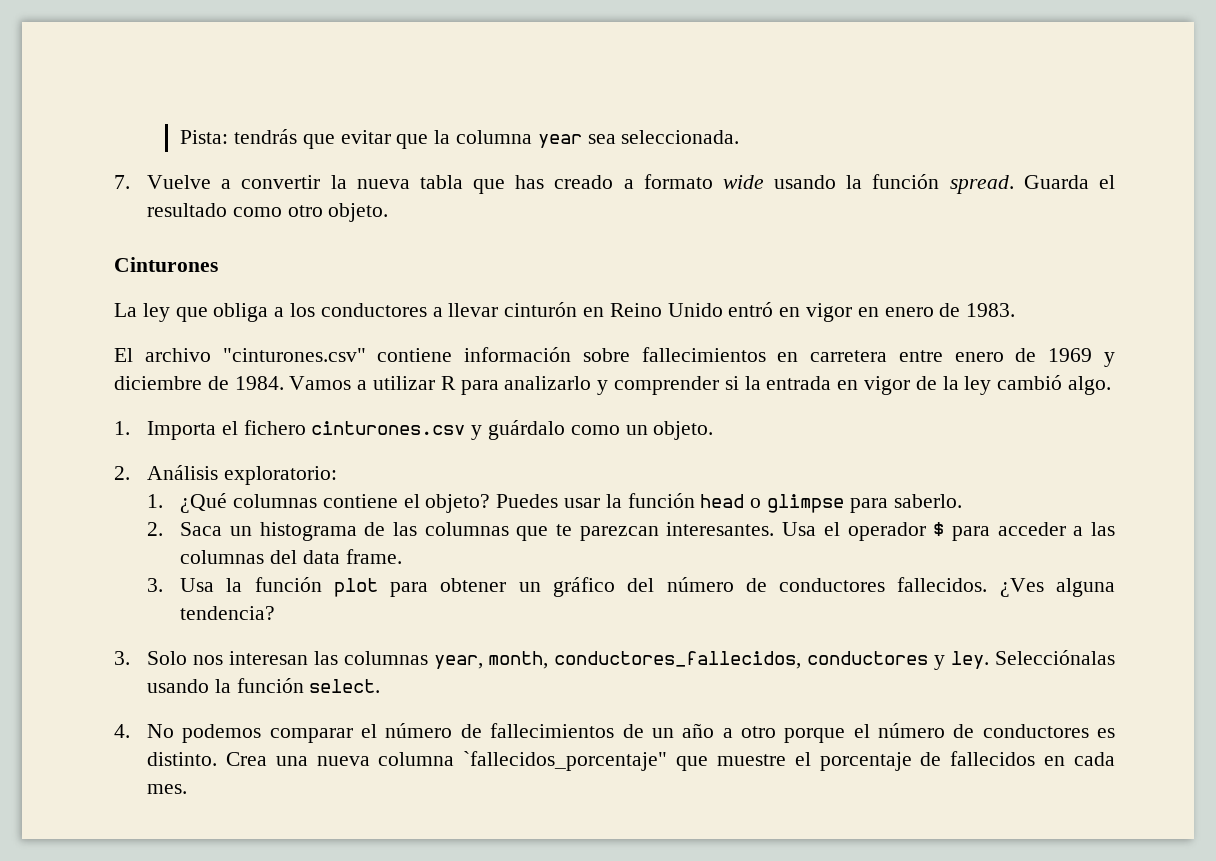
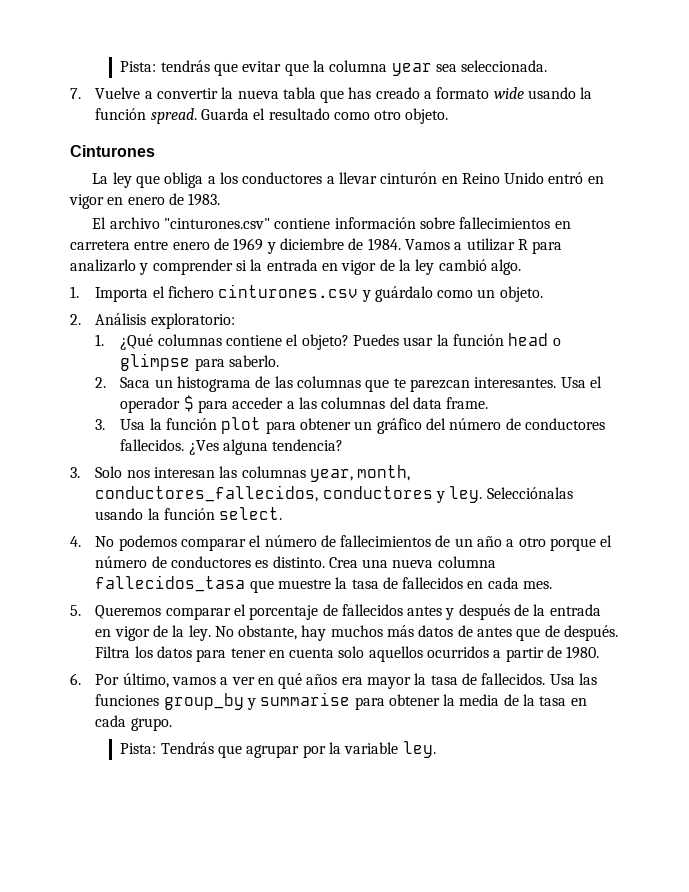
[463,751,668,771] `fallecidos_porcentaje" -> [95,575,246,592] fallecidos_tasa
[794,752,912,771] el porcentaje -> [335,577,379,589] la tasa
(188, 789) none -> [70,604,601,620] [95,625,619,641] [95,646,600,662] [70,673,598,689] [95,692,587,710] [95,715,172,731] [120,741,436,758] // 5. Queremos comparar el porcentaje de fallecidos antes y después de la entrada en vigor de la ley. No obstante, hay muchos más datos de antes que de después. Filtra los datos para tener en cuenta solo aquellos ocurridos a partir de 1980. // 6. Por último, vamos a ver en qué años era mayor la tasa de fallecidos. Usa las funciones group_by y summarise para obtener la media de la tasa en cada grupo. // Pista: Tendrás que agrupar por la variable ley.

